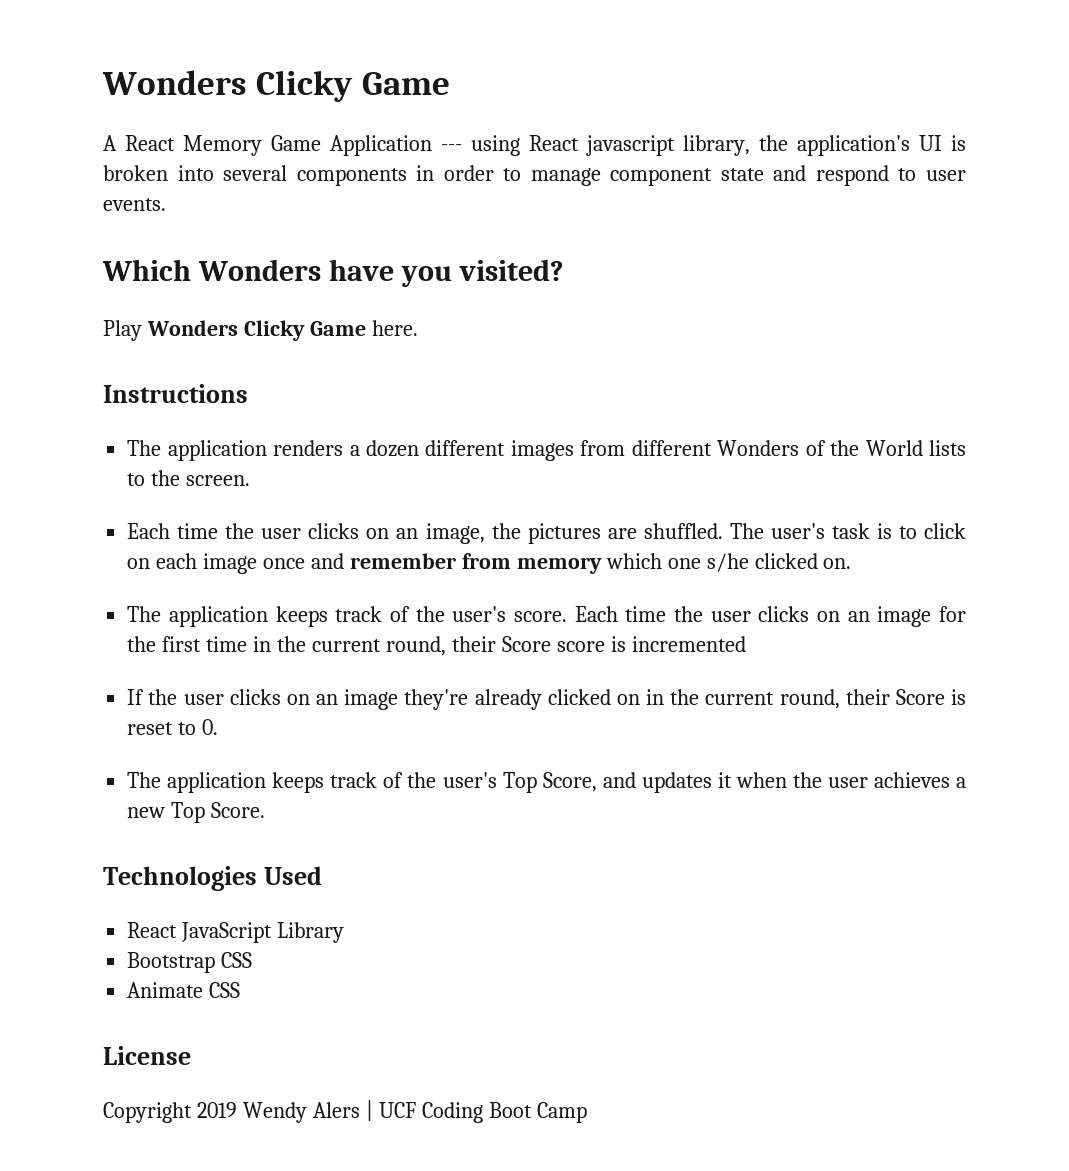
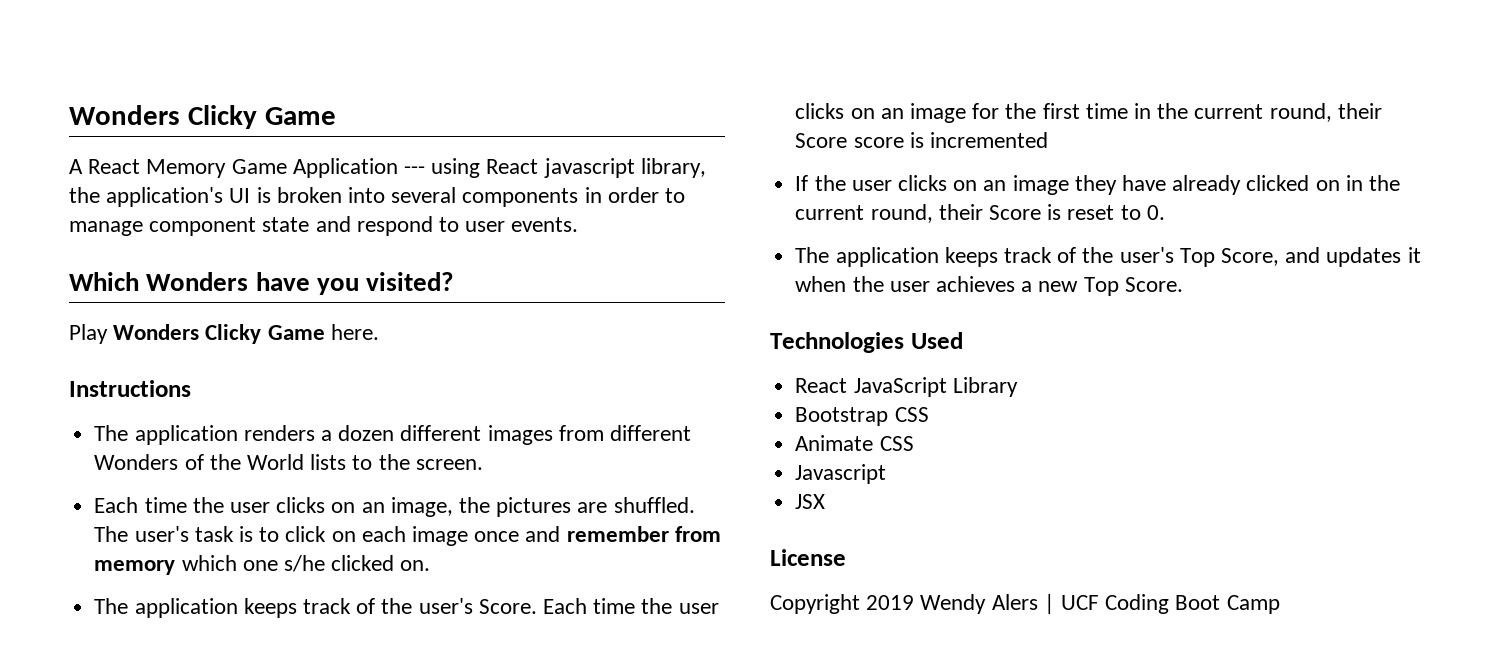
[513,611,567,622] score. -> [478,599,537,614] Score.
[404,689,469,710] they're -> [1074,175,1166,195] they have
(241, 990) none -> [795,464,887,484] [795,494,826,509] // Javascript // JSX

